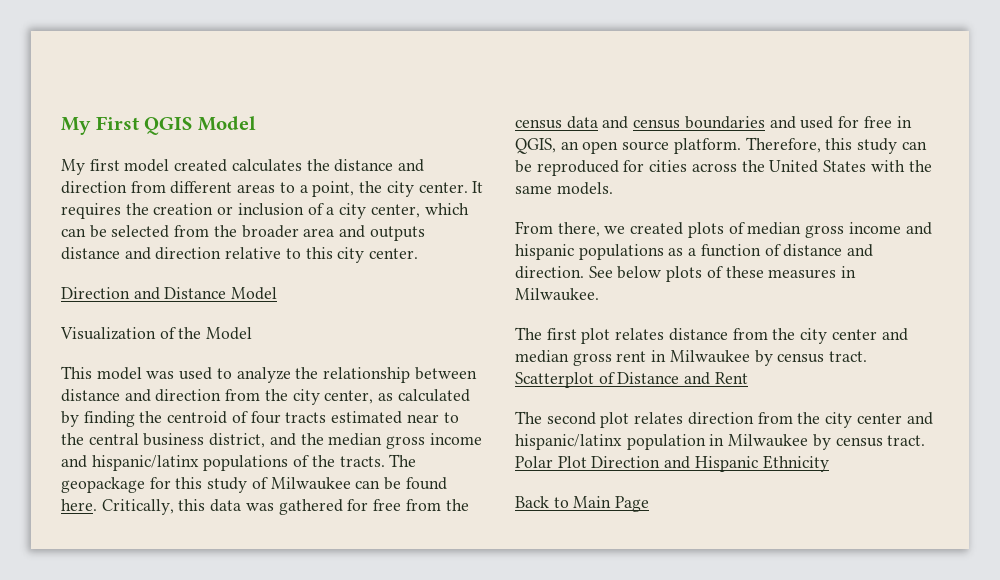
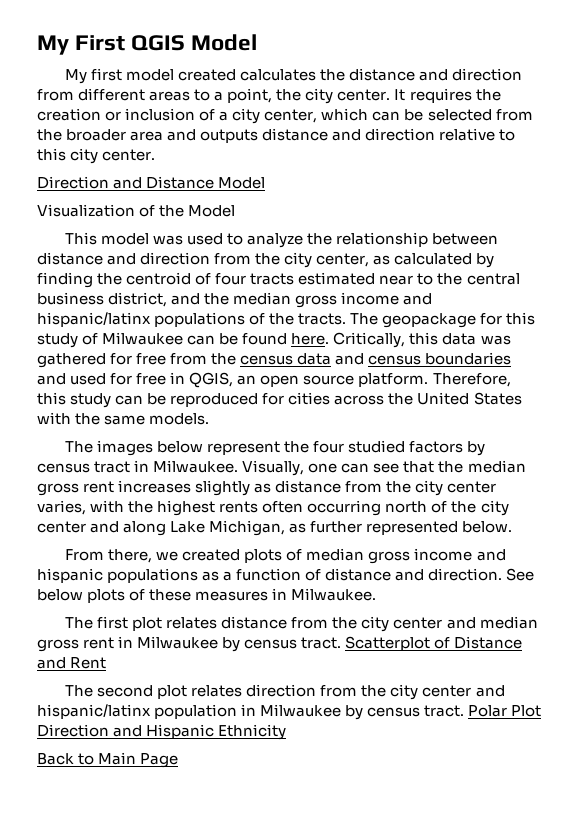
(613, 188) none -> [65,440,486,456] [37,460,526,476] [37,480,497,496] [37,500,509,516] [37,520,513,536] // The images below represent the four studied factors by census tract in Milwaukee. Visually, one can see that the median gross rent increases slightly as distance from the city center varies, with the highest rents often occurring north of the city center and along Lake Michigan, as further represented below.

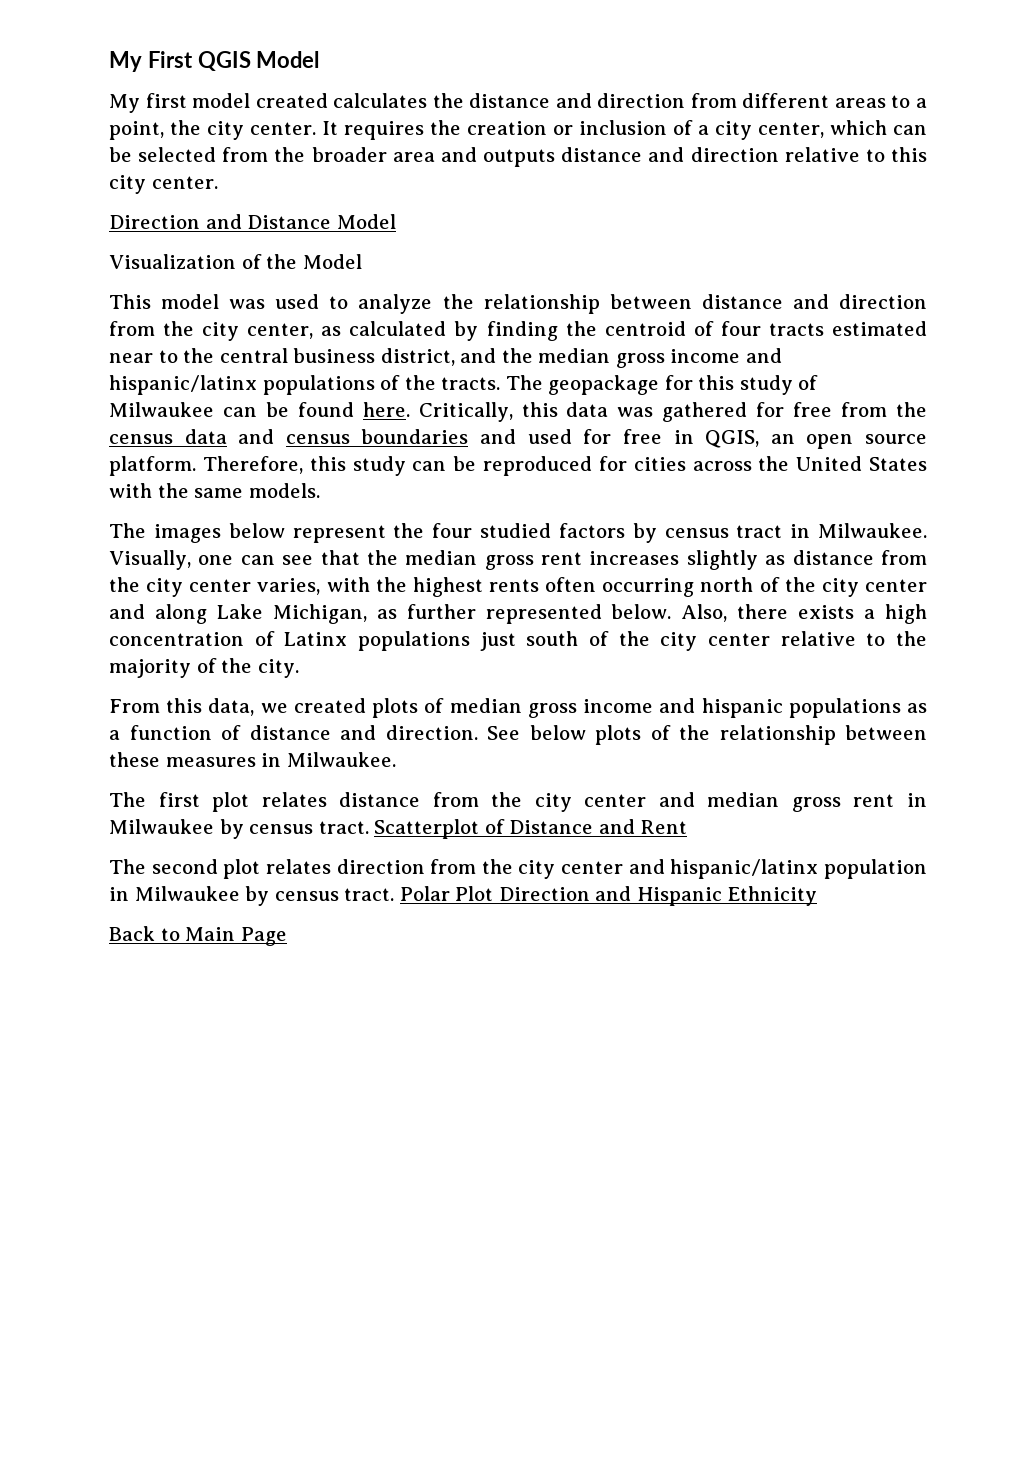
(513, 527) none -> [681,604,927,624] [109,631,927,651] [109,658,299,678] Also, there exists a high concentration of Latinx populations just south of the city center relative to the majority of the city.
[108,549,153,563] there, -> [166,698,255,716] this data,
(146, 595) none -> [679,725,927,745] the relationship between

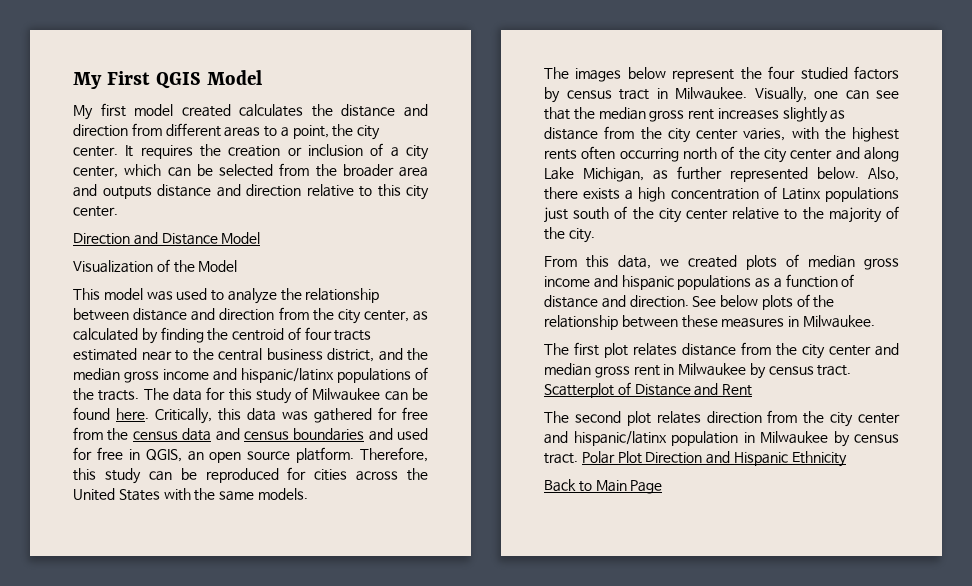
[548,375,660,395] geopackage -> [172,388,202,401] data

